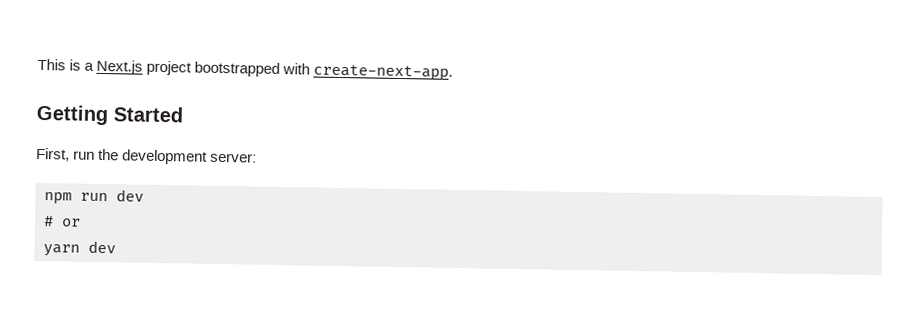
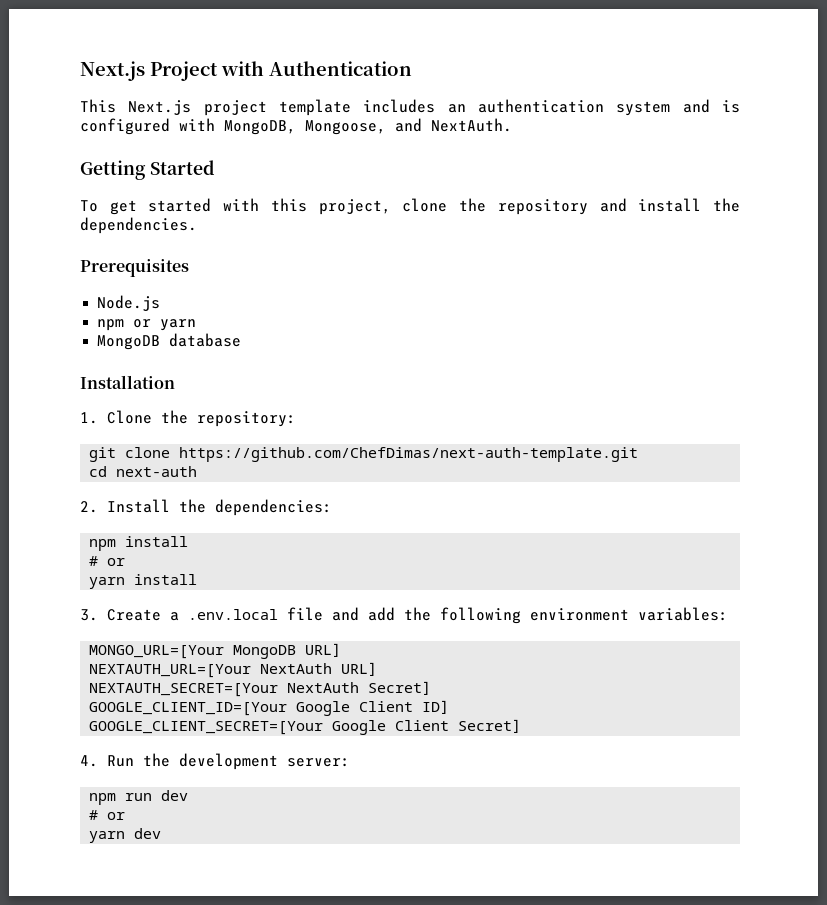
[37,58,454,81] [36,104,183,126] [36,147,96,162] This is a Next.js project bootstrapped with create-next-app. // Getting Started // First, run -> [80,61,412,81] [80,99,741,116] [80,118,512,135] [80,160,215,180] [80,198,741,215] [80,217,197,234] [80,259,189,277] [97,295,161,311] [97,319,197,331] [97,333,242,350] [80,375,175,389] [80,410,296,427] [89,447,639,462] [89,466,198,477] [80,499,332,516] [89,536,189,551] [89,556,126,566] [89,574,198,589] [80,607,728,624] [89,643,342,659] [89,662,378,678] [89,681,432,697] [89,700,450,716] [89,719,522,735] [80,755,134,767] Next.js Project with Authentication // This Next.js project template includes an authentication system and is configured with MongoDB, Mongoose, and NextAuth. // Getting Started // To get started with this project, clone the repository and install the dependencies. // Prerequisites // Node.js // npm or yarn // MongoDB database // Installation // 1. Clone the repository: // git clone https://github.com/ChefDimas/next-auth-template.git // cd next-auth // 2. Install the dependencies: // npm install // # or // yarn install // 3. Create a .env.local file and add the following environment variables: // MONGO_URL=[Your MongoDB URL] // NEXTAUTH_URL=[Your NextAuth URL] // NEXTAUTH_SECRET=[Your NextAuth Secret] // GOOGLE_CLIENT_ID=[Your Google Client ID] // GOOGLE_CLIENT_SECRET=[Your Google Client Secret] // 4. Run

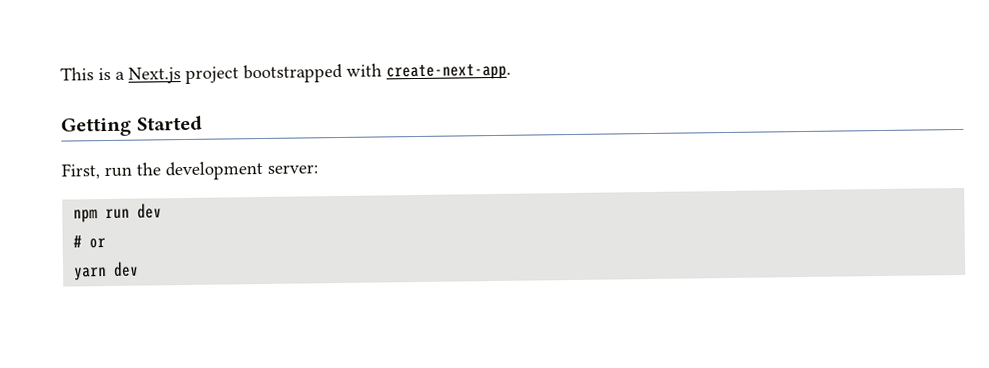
[80,61,412,81] [80,99,741,116] [80,118,512,135] [80,160,215,180] [80,198,741,215] [80,217,197,234] [80,259,189,277] [97,295,161,311] [97,319,197,331] [97,333,242,350] [80,375,175,389] [80,410,296,427] [89,447,639,462] [89,466,198,477] [80,499,332,516] [89,536,189,551] [89,556,126,566] [89,574,198,589] [80,607,728,624] [89,643,342,659] [89,662,378,678] [89,681,432,697] [89,700,450,716] [89,719,522,735] [80,755,134,767] Next.js Project with Authentication // This Next.js project template includes an authentication system and is configured with MongoDB, Mongoose, and NextAuth. // Getting Started // To get started with this project, clone the repository and install the dependencies. // Prerequisites // Node.js // npm or yarn // MongoDB database // Installation // 1. Clone the repository: // git clone https://github.com/ChefDimas/next-auth-template.git // cd next-auth // 2. Install the dependencies: // npm install // # or // yarn install // 3. Create a .env.local file and add the following environment variables: // MONGO_URL=[Your MongoDB URL] // NEXTAUTH_URL=[Your NextAuth URL] // NEXTAUTH_SECRET=[Your NextAuth Secret] // GOOGLE_CLIENT_ID=[Your Google Client ID] // GOOGLE_CLIENT_SECRET=[Your Google Client Secret] // 4. Run -> [60,63,511,84] [61,115,203,137] [61,163,132,180] This is a Next.js project bootstrapped with create-next-app. // Getting Started // First, run

